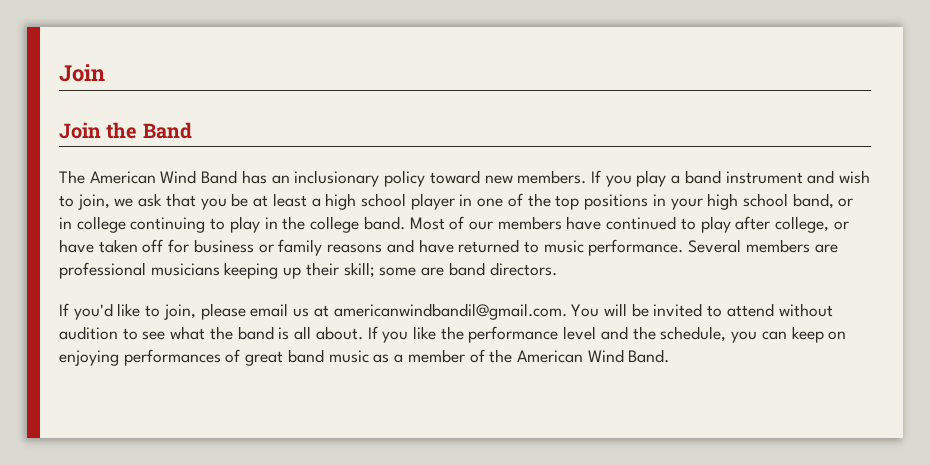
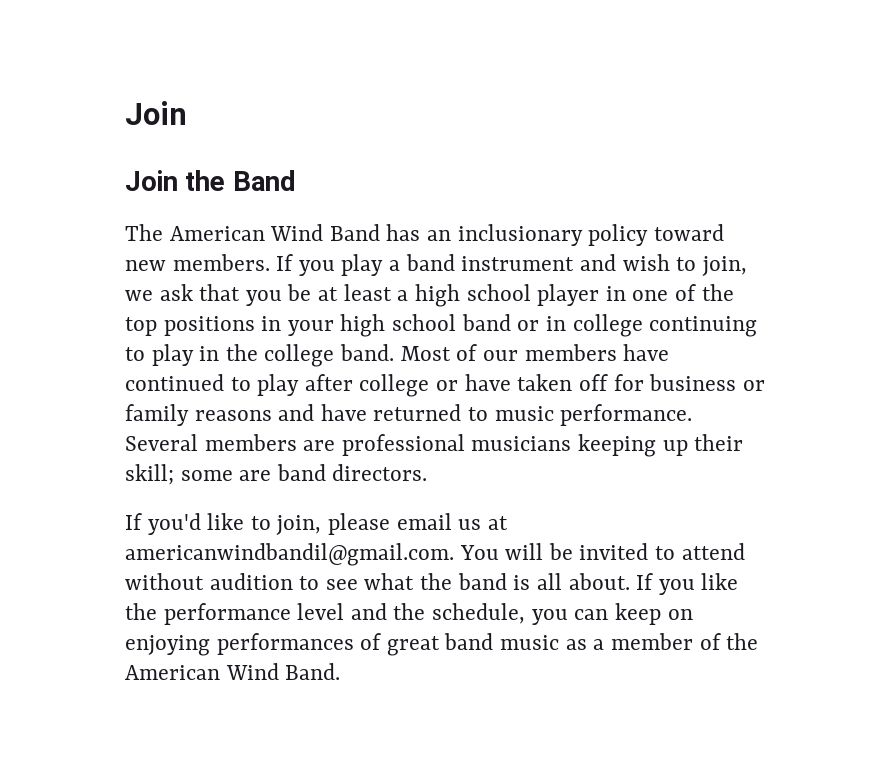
[792,193,834,209] band, -> [461,314,511,331] band
[775,216,830,233] college, -> [359,374,430,397] college

